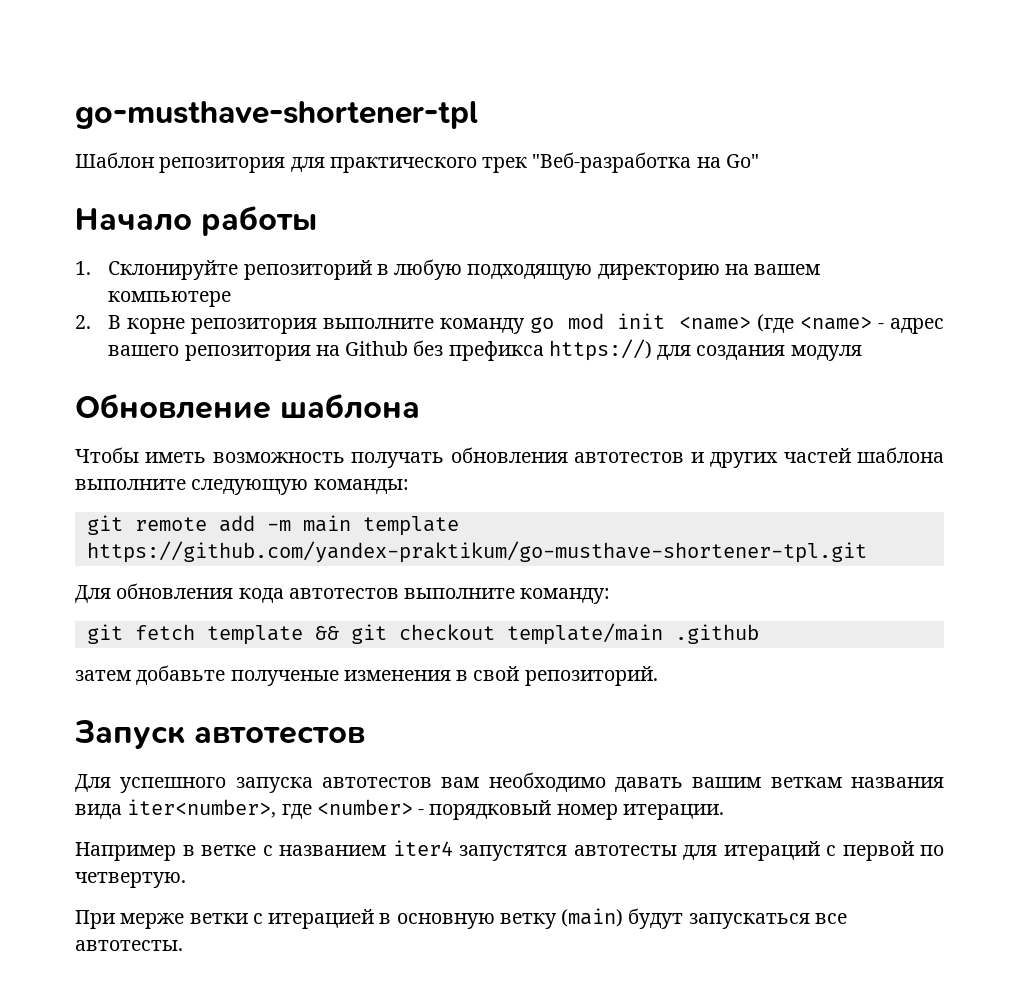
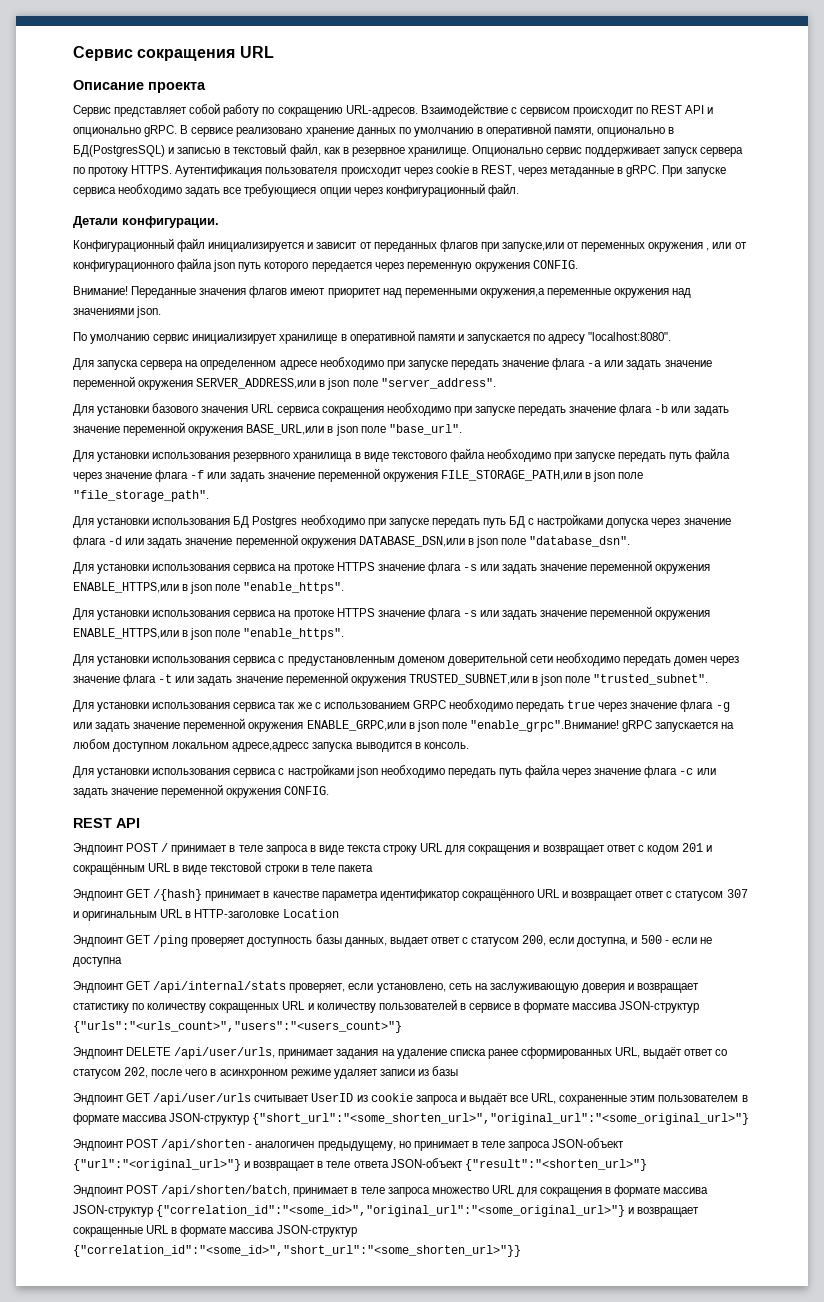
[75,101,478,129] [75,152,759,173] [75,206,317,236] [75,259,821,280] [108,291,232,307] [75,313,945,334] [108,339,862,361] [75,394,420,419] [75,447,945,468] [75,479,409,495] [86,515,459,536] [86,541,867,563] [75,583,611,604] [86,623,759,645] [75,665,658,686] [74,720,365,749] [75,772,945,793] [75,799,724,820] [75,840,944,861] [75,872,186,888] [75,908,847,929] [75,940,183,951] go-musthave-shortener-tpl // Шаблон репозитория для практического трек "Веб-разработка на Go" // Начало работы // 1. Склонируйте репозиторий в любую подходящую директорию на вашем компьютере // 2. В корне репозитория выполните команду go mod init <name> (где <name> - адрес вашего репозитория на Github без префикса https://) для создания модуля // Обновление шаблона // Чтобы иметь возможность получать обновления автотестов и других частей шаблона выполните следующую команды: // git remote add -m main template https://github.com/yandex-praktikum/go-musthave-shortener-tpl.git // Для обновления кода автотестов выполните команду: // git fetch template && git checkout template/main .github // затем добавьте полученые изменения в свой репозиторий. // Запуск автотестов // Для успешного запуска автотестов вам необходимо давать вашим веткам названия вида iter<number>, где <number> - порядковый номер итерации. // Например в ветке с названием iter4 запустятся автотесты для итераций с первой по четвертую. // При мерже ветки с итерацией в основную ветку (main) будут запускаться все автотесты. -> [73,46,274,61] [73,80,206,93] [73,103,714,117] [73,123,675,137] [73,143,744,157] [73,165,726,177] [73,183,519,197] [73,216,219,228] [73,238,747,252] [73,258,578,272] [73,286,692,298] [73,306,162,318] [73,330,672,344] [73,357,712,370] [73,376,496,390] [73,403,729,416] [73,422,462,436] [73,448,731,462] [73,468,644,482] [73,490,209,502] [73,514,731,528] [73,534,631,548] [73,560,711,574] [73,582,345,594] [73,606,711,620] [73,628,345,640] [73,652,740,666] [73,672,709,686] [73,699,730,712] [73,718,735,732] [73,739,469,752] [73,764,716,778] [73,784,330,798] [73,818,140,828] [73,843,713,855] [73,861,373,875] [73,889,748,901] [73,909,339,921] [73,934,712,947] [73,957,122,967] [73,981,700,993] [73,999,700,1013] [73,1021,402,1033] [73,1047,728,1059] [73,1066,459,1079] [73,1093,748,1105] [73,1113,750,1125] [73,1138,625,1151] [73,1158,647,1171] [73,1185,709,1197] [73,1205,700,1217] [73,1225,357,1237] [73,1245,521,1257] Сервис сокращения URL // Описание проекта // Сервис представляет собой работу по сокращению URL-адресов. Взаимодействие с сервисом происходит по REST API и опционально gRPC. В сервисе реализовано хранение данных по умолчанию в оперативной памяти, опционально в БД(PostgresSQL) и записью в текстовый файл, как в резервное хранилище. Опционально сервис поддерживает запуск сервера по протоку HTTPS. Аутентификация пользователя происходит через cookie в REST, через метаданные в gRPC. При запуске сервиса необходимо задать все требующиеся опции через конфигурационный файл. // Детали конфигурации. // Конфигурационный файл инициализируется и зависит от переданных флагов при запуске,или от переменных окружения , или от конфигурационного файла json путь которого передается через переменную окружения CONFIG. // Внимание! Переданные значения флагов имеют приоритет над переменными окружения,а переменные окружения над значениями json. // По умолчанию сервис инициализирует хранилище в оперативной памяти и запускается по адресу "localhost:8080". // Для запуска сервера на определенном адресе необходимо при запуске передать значение флага -a или задать значение переменной окружения SERVER_ADDRESS,или в json поле "server_address". // Для установки базового значения URL сервиса сокращения необходимо при запуске передать значение флага -b или задать значение переменной окружения BASE_URL,или в json поле "base_url". // Для установки использования резервного хранилища в виде текстового файла необходимо при запуске передать путь файла через значение флага -f или задать значение переменной окружения FILE_STORAGE_PATH,или в json поле "file_storage_path". // Для установки использования БД Postgres необходимо при запуске передать путь БД с настройками допуска через значение флага -d или задать значение переменной окружения DATABASE_DSN,или в json поле "database_dsn". // Для установки использования сервиса на протоке HTTPS значение флага -s или задать значение переменной окружения ENABLE_HTTPS,или в json поле "enable_https". // Для установки использования сервиса на протоке HTTPS значение флага -s или задать значение переменной окружения ENABLE_HTTPS,или в json поле "enable_https". // Для установки использования сервиса c предустановленным доменом доверительной сети необходимо передать домен через значение флага -t или задать значение переменной окружения TRUSTED_SUBNET,или в json поле "trusted_subnet". // Для установки использования сервиса так же с использованием GRPC необходимо передать true через значение флага -g или задать значение переменной окружения ENABLE_GRPC,или в json поле "enable_grpc".Внимание! gRPC запускается на любом доступном локальном адресе,адресс запуска выводится в консоль. // Для установки использования сервиса c настройками json необходимо передать путь файла через значение флага -с или задать значение переменной окружения CONFIG. // REST API // Эндпоинт POST / принимает в теле запроса в виде текста строку URL для сокращения и возвращает ответ с кодом 201 и сокращённым URL в виде текстовой строки в теле пакета // Эндпоинт GET /{hash} принимает в качестве параметра идентификатор сокращённого URL и возвращает ответ с статусом 307 и оригинальным URL в HTTP-заголовке Location // Эндпоинт GET /ping проверяет доступность базы данных, выдает ответ с статусом 200, если доступна, и 500 - если не доступна // Эндпоинт GET /api/internal/stats проверяет, если установлено, сеть на заслуживающую доверия и возвращает статистику по количеству сокращенных URL и количеству пользователей в сервисе в формате массива JSON-структур {"urls":"<urls_count>","users":"<users_count>"} // Эндпоинт DELETE /api/user/urls, принимает задания на удаление списка ранее сформированных URL, выдаёт ответ со статусом 202, после чего в асинхронном режиме удаляет записи из базы // Эндпоинт GET /api/user/urls считывает UserID из cookie запроса и выдаёт все URL, сохраненные этим пользователем в формате массива JSON-структур {"short_url":"<some_shorten_url>","original_url":"<some_original_url>"} // Эндпоинт POST /api/shorten - аналогичен предыдущему, но принимает в теле запроса JSON-объект {"url":"<original_url>"} и возвращает в теле ответа JSON-объект {"result":"<shorten_url>"} // Эндпоинт POST /api/shorten/batch, принимает в теле запроса множество URL для сокращения в формате массива JSON-структур {"correlation_id":"<some_id>","original_url":"<some_original_url>"} и возвращает сокращенные URL в формате массива JSON-структур {"correlation_id":"<some_id>","short_url":"<some_shorten_url>"}}

